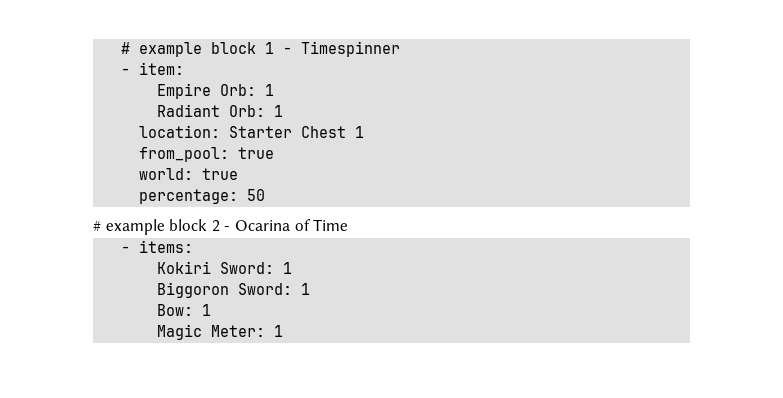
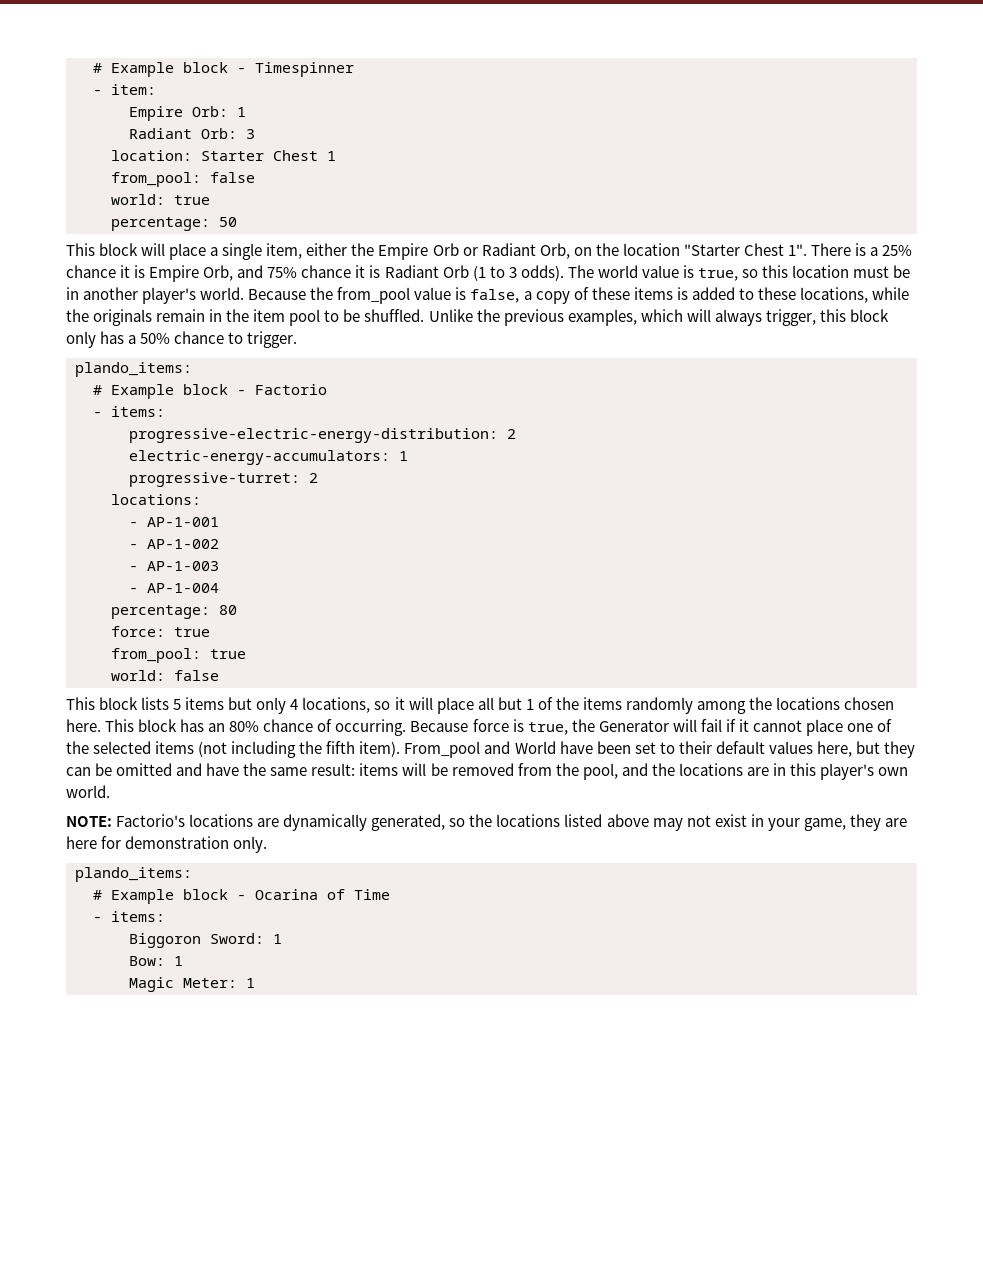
[121,42,275,57] # example block 1 -> [93,62,228,77] # Example block
[274,105,284,117] 1 -> [246,129,255,139] 3
[238,147,275,159] true -> [210,172,255,183] false
[93,219,220,235] # example block 2 -> [66,243,913,260] [66,265,911,282] [66,287,909,304] [66,309,889,326] [66,331,298,348] [75,362,192,377] [93,384,327,399] [93,406,165,417] [129,428,516,443] [129,450,408,465] [129,472,318,487] [111,494,201,505] [129,517,219,527] [129,539,219,549] [129,561,219,571] [129,583,219,593] [111,605,237,619] [111,626,210,637] [111,648,246,663] [111,670,219,681] [66,697,895,714] [66,719,893,736] [66,741,915,758] [66,763,909,780] [66,785,110,798] [66,814,907,831] [66,836,268,853] [75,867,192,882] [93,889,228,904] This block will place a single item, either the Empire Orb or Radiant Orb, on the location "Starter Chest 1". There is a 25% chance it is Empire Orb, and 75% chance it is Radiant Orb (1 to 3 odds). The world value is true, so this location must be in another player's world. Because the from_pool value is false, a copy of these items is added to these locations, while the originals remain in the item pool to be shuffled. Unlike the previous examples, which will always trigger, this block only has a 50% chance to trigger. // plando_items: // # Example block - Factorio // - items: // progressive-electric-energy-distribution: 2 // electric-energy-accumulators: 1 // progressive-turret: 2 // locations: // - AP-1-001 // - AP-1-002 // - AP-1-003 // - AP-1-004 // percentage: 80 // force: true // from_pool: true // world: false // This block lists 5 items but only 4 locations, so it will place all but 1 of the items randomly among the locations chosen here. This block has an 80% chance of occurring. Because force is true, the Generator will fail if it cannot place one of the selected items (not including the fifth item). From_pool and World have been set to their default values here, but they can be omitted and have the same result: items will be removed from the pool, and the locations are in this player's own world. // NOTE: Factorio's locations are dynamically generated, so the locations listed above may not exist in your game, they are here for demonstration only. // plando_items: // # Example block
[157,261,293,274] // Kokiri Sword: 1 -> (165, 916) none

